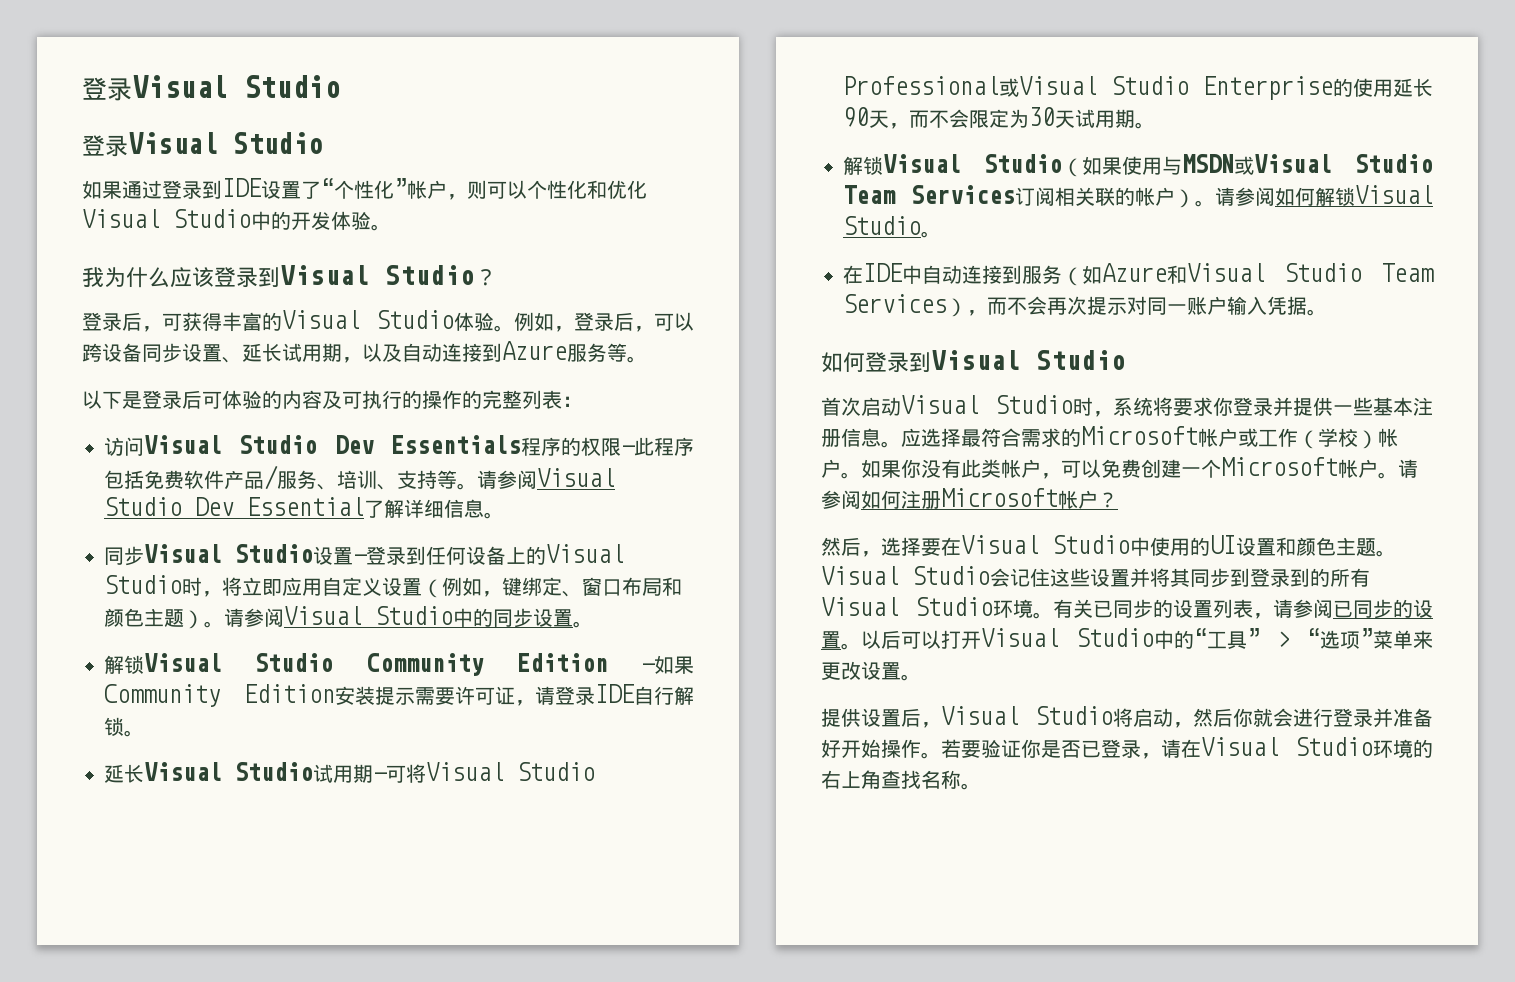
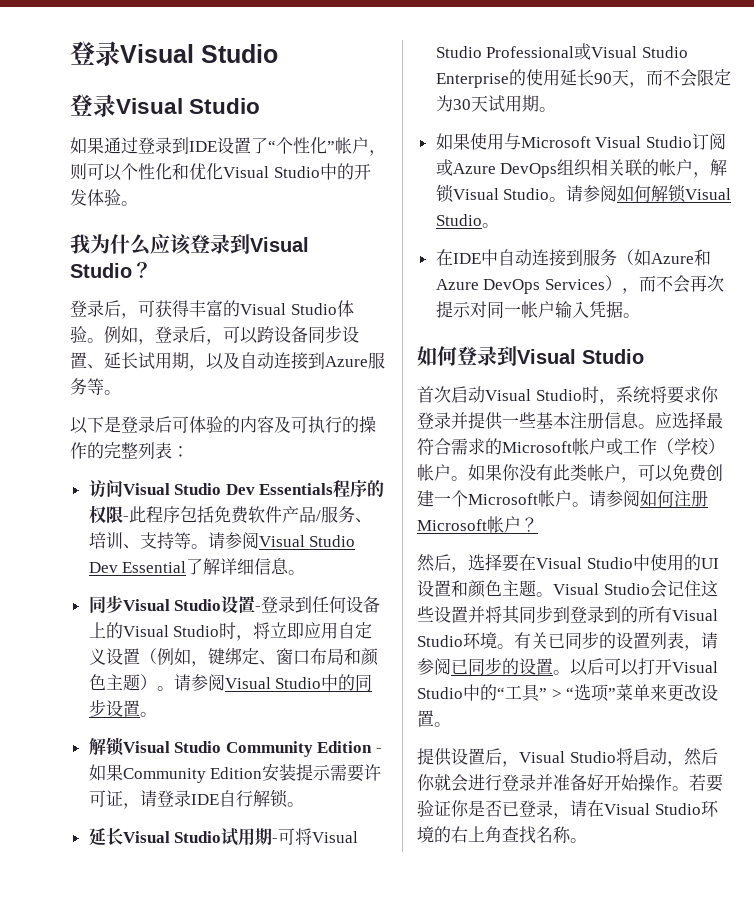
[843,154,1082,177] 解锁Visual Studio（ -> (556, 109) none
[1182,154,1433,175] [843,185,1195,208] MSDN或Visual Studio Team Services订阅相关联的帐户） -> [520,133,726,150] [435,159,728,178] [435,184,550,203] Microsoft Visual Studio订阅或Azure DevOps组织相关联的帐户，解锁Visual Studio
[1187,263,1434,282] Visual Studio Team -> [435,279,541,294] Azure DevOps
[1187,296,1207,315] 账 -> [520,301,538,318] 帐

